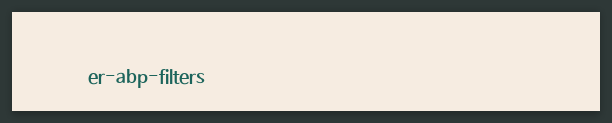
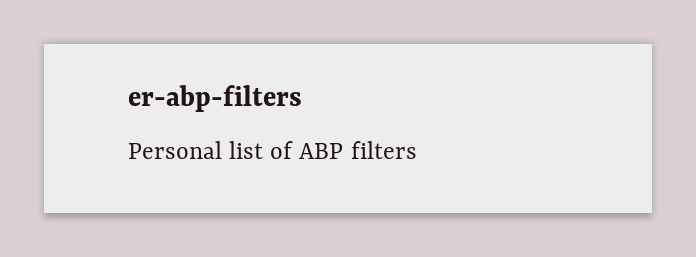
(205, 78) none -> [128,141,417,159] // Personal list of ABP filters

